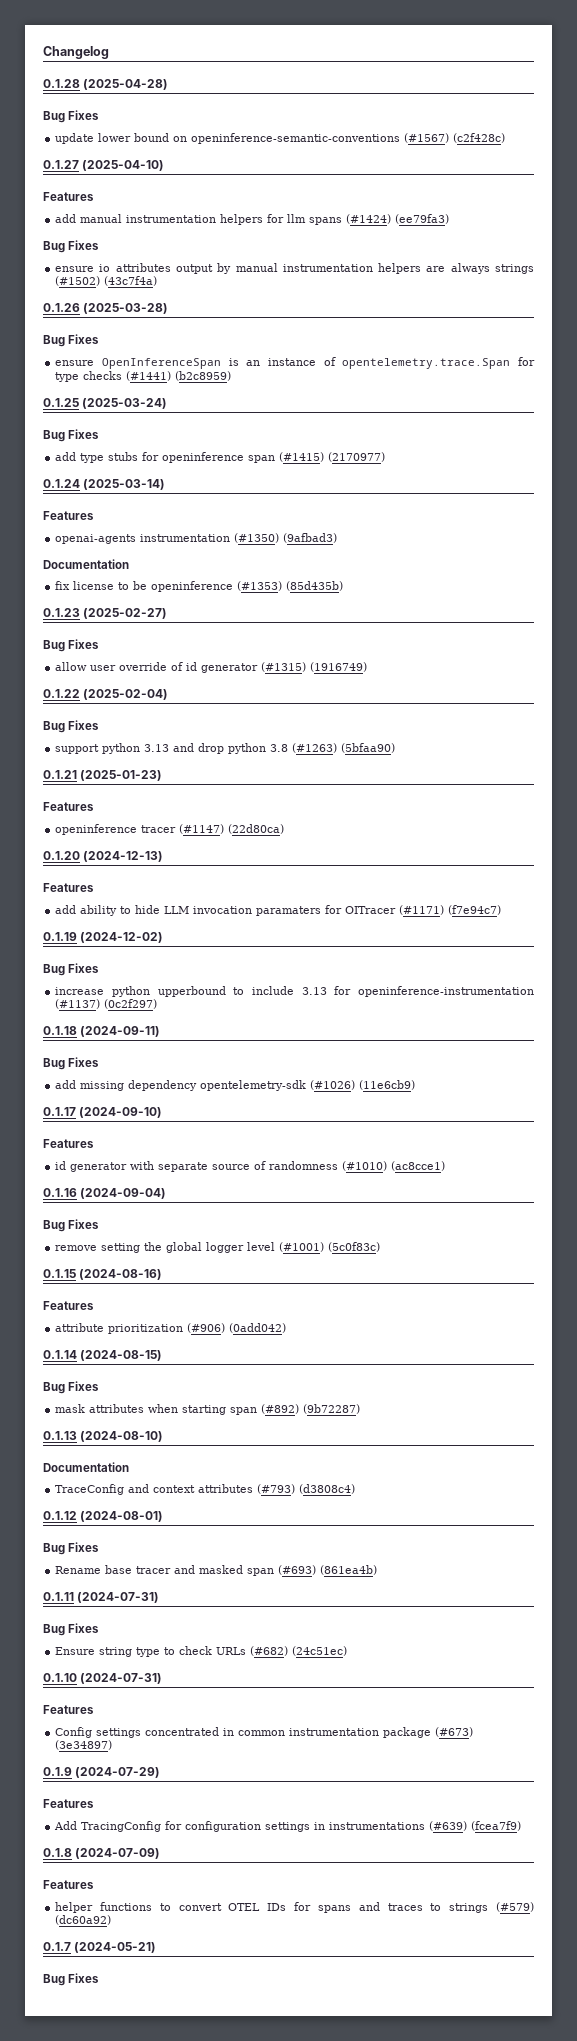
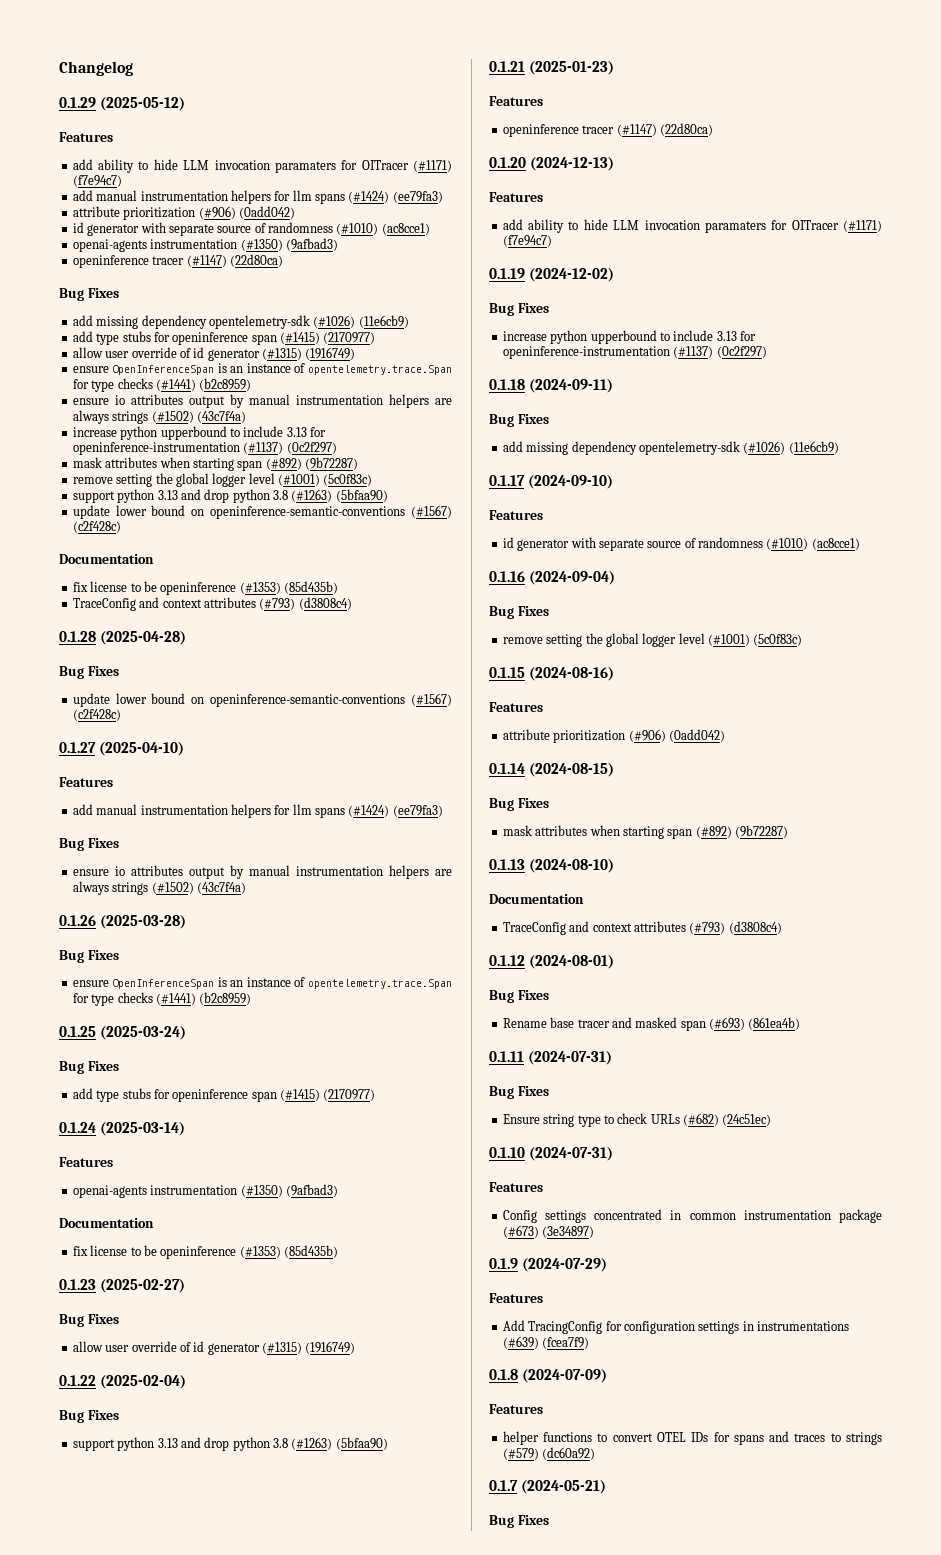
(109, 52) none -> [59,97,185,111] [59,132,113,142] [72,159,452,173] [72,175,122,187] [72,190,443,204] [72,206,295,220] [72,222,430,236] [72,238,338,252] [72,254,283,268] [59,288,119,301] [72,315,409,329] [72,331,376,345] [72,347,356,361] [72,363,452,375] [72,378,252,392] [72,394,452,408] [72,410,246,424] [72,426,326,440] [72,442,337,455] [72,457,358,471] [72,473,373,487] [72,489,388,503] [72,505,452,519] [72,521,121,533] [59,554,154,564] [72,581,338,595] [72,597,352,611] // 0.1.29 (2025-05-12) // Features // add ability to hide LLM invocation paramaters for OITracer (#1171) (f7e94c7) // add manual instrumentation helpers for llm spans (#1424) (ee79fa3) // attribute prioritization (#906) (0add042) // id generator with separate source of randomness (#1010) (ac8cce1) // openai-agents instrumentation (#1350) (9afbad3) // openinference tracer (#1147) (22d80ca) // Bug Fixes // add missing dependency opentelemetry-sdk (#1026) (11e6cb9) // add type stubs for openinference span (#1415) (2170977) // allow user override of id generator (#1315) (1916749) // ensure OpenInferenceSpan is an instance of opentelemetry.trace.Span for type checks (#1441) (b2c8959) // ensure io attributes output by manual instrumentation helpers are always strings (#1502) (43c7f4a) // increase python upperbound to include 3.13 for openinference-instrumentation (#1137) (0c2f297) // mask attributes when starting span (#892) (9b72287) // remove setting the global logger level (#1001) (5c0f83c) // support python 3.13 and drop python 3.8 (#1263) (5bfaa90) // update lower bound on openinference-semantic-conventions (#1567) (c2f428c) // Documentation // fix license to be openinference (#1353) (85d435b) // TraceConfig and context attributes (#793) (d3808c4)

